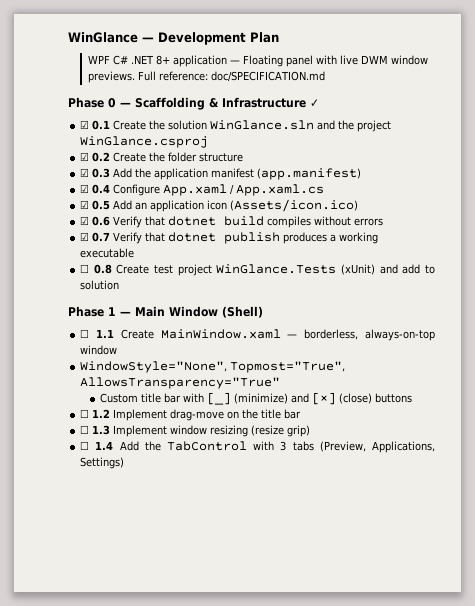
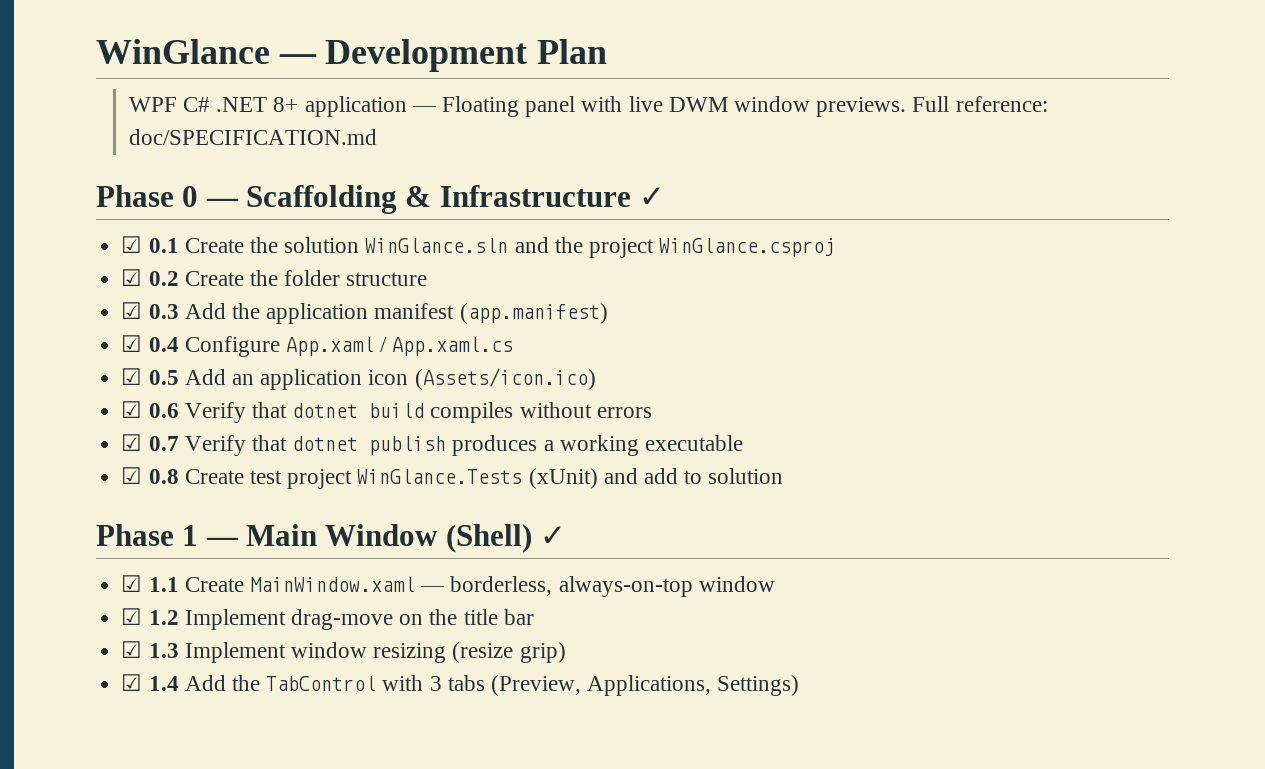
[80,264,90,273] ☐ -> [121,467,143,484] ☑
[80,329,90,338] // ☐ -> [540,526,567,546] [121,575,143,592] ✓ // ☑
[80,361,346,373] [80,377,281,389] [100,392,413,405] [80,409,90,418] WindowStyle="None", Topmost="True", AllowsTransparency="True" // Custom title bar with [_] (minimize) and [×] (close) buttons // ☐ -> [121,608,143,625] ☑
[80,425,90,434] ☐ -> [121,641,143,658] ☑
[80,441,90,450] ☐ -> [121,674,143,691] ☑

